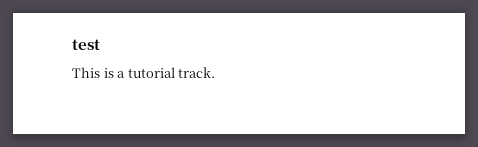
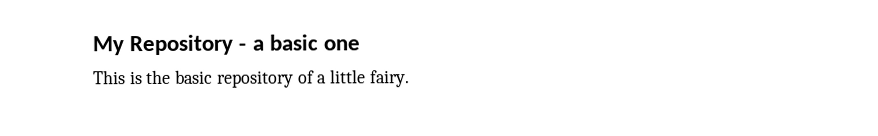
[72,39,100,50] [72,67,216,78] test // This is a tutorial track. -> [92,34,361,56] [93,69,410,88] My Repository - a basic one // This is the basic repository of a little fairy.

